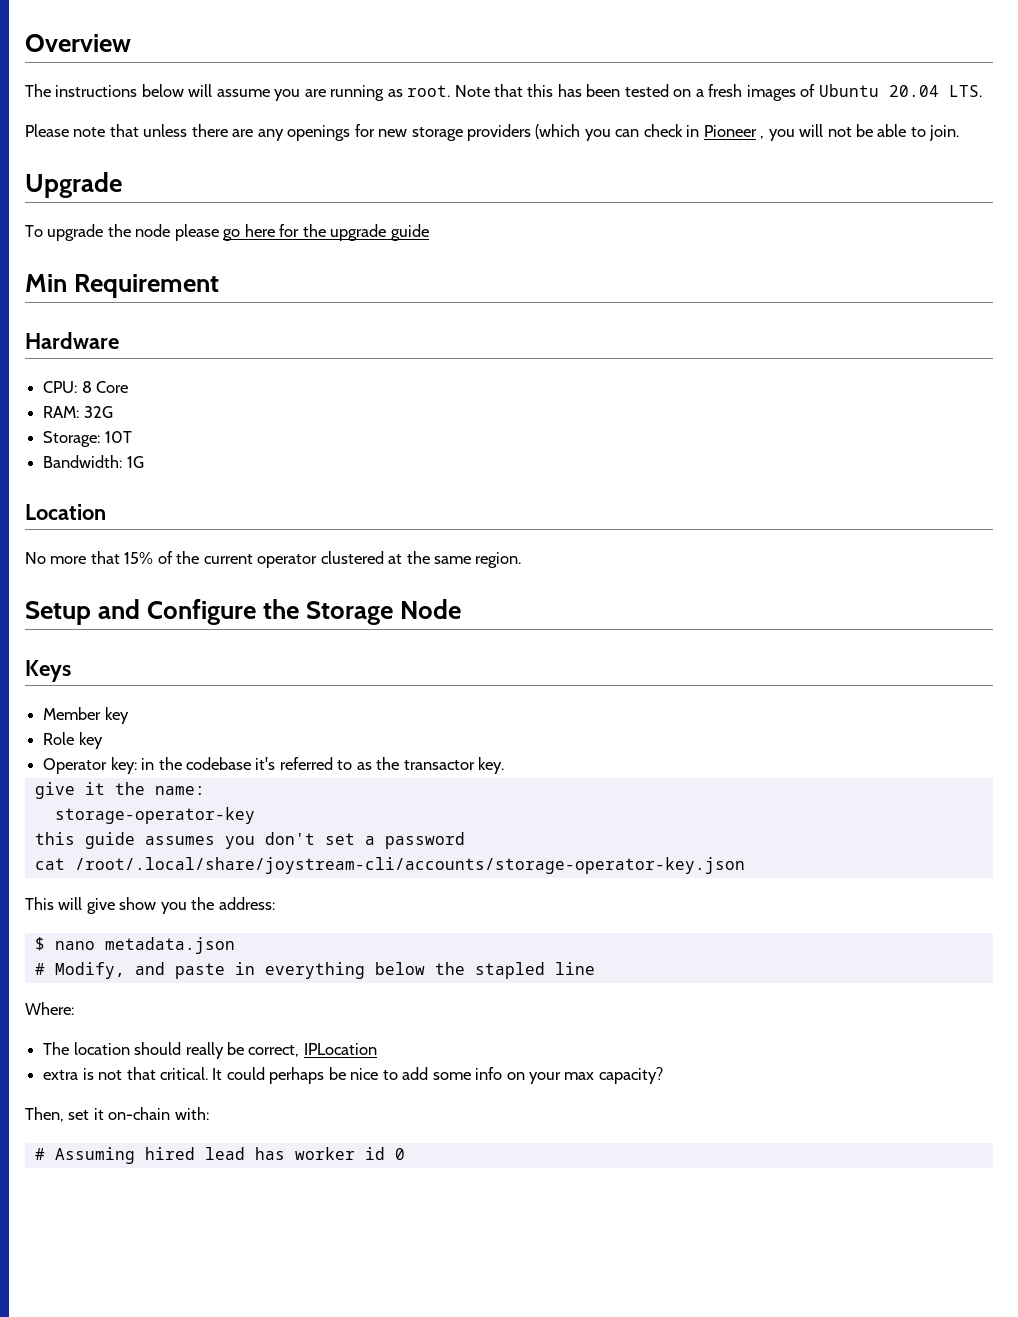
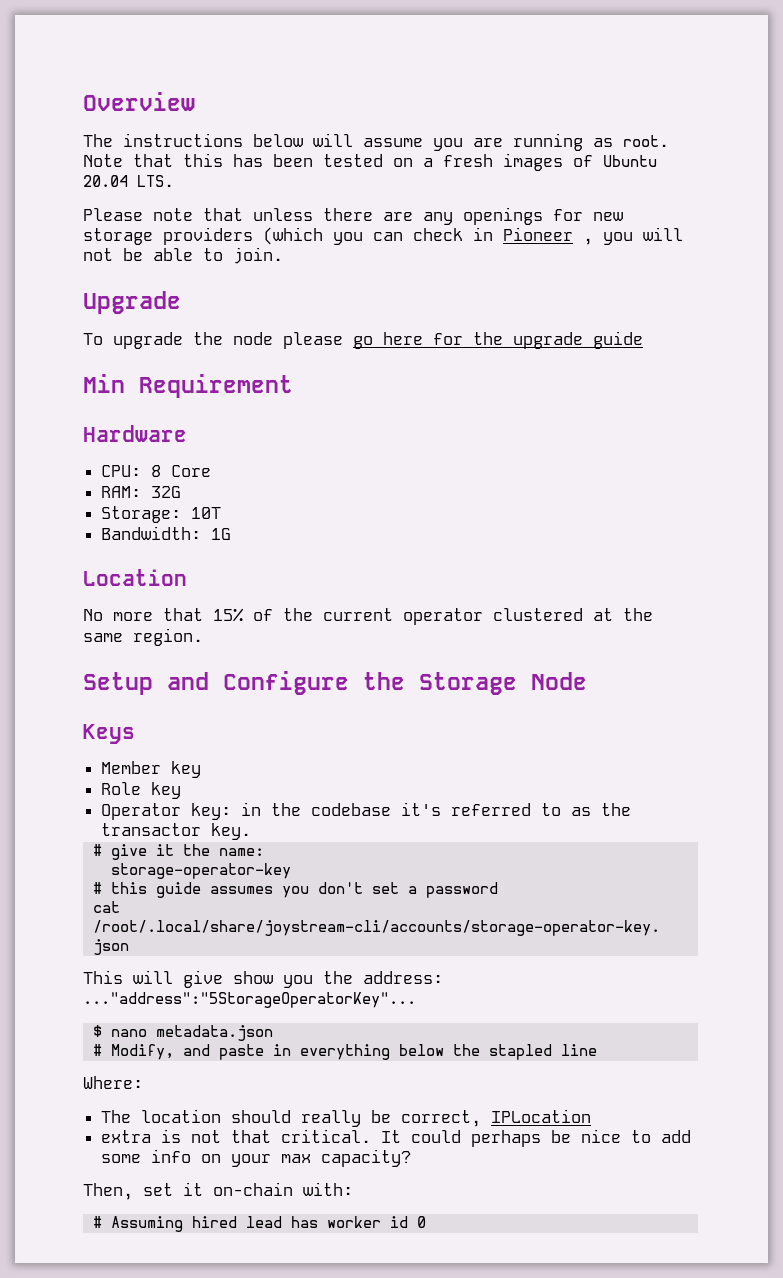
(505, 765) none -> [92,844,102,856] #
(255, 815) none -> [92,882,102,894] #
(275, 903) none -> [83,992,416,1008] ..."address":"5StorageOperatorKey"...

